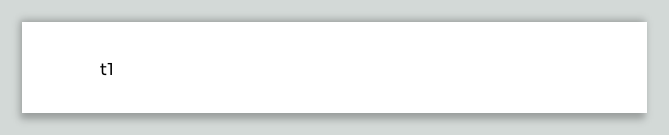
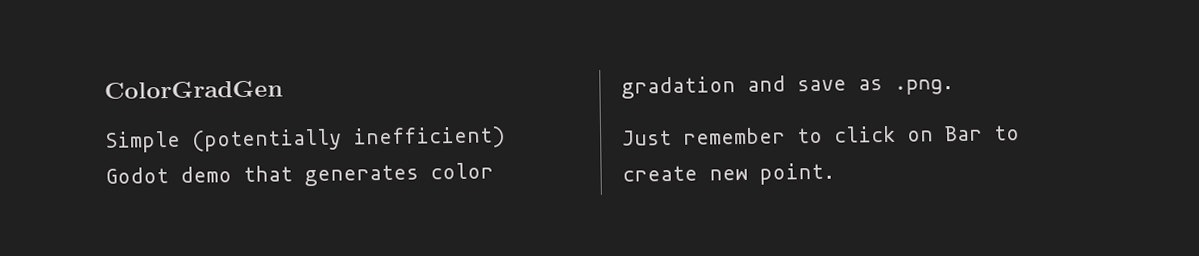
[100,62,114,76] t1 -> [104,80,283,99] [105,126,506,153] [105,162,494,187] [621,75,954,99] [622,125,1020,146] [622,162,835,185] ColorGradGen // Simple (potentially inefficient) Godot demo that generates color gradation and save as .png. // Just remember to click on Bar to create new point.

